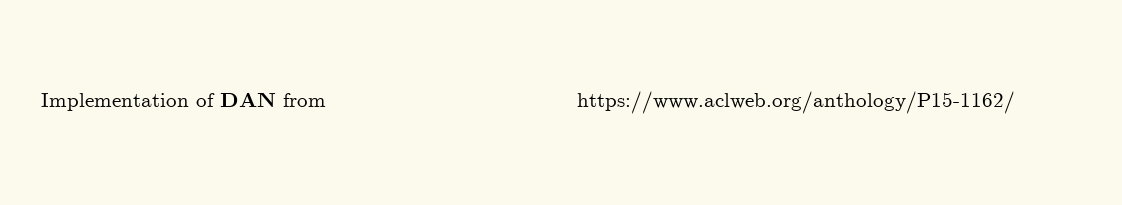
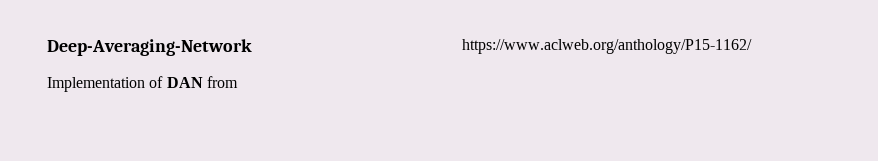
(41, 102) none -> [47,39,252,56] Deep-Averaging-Network //

